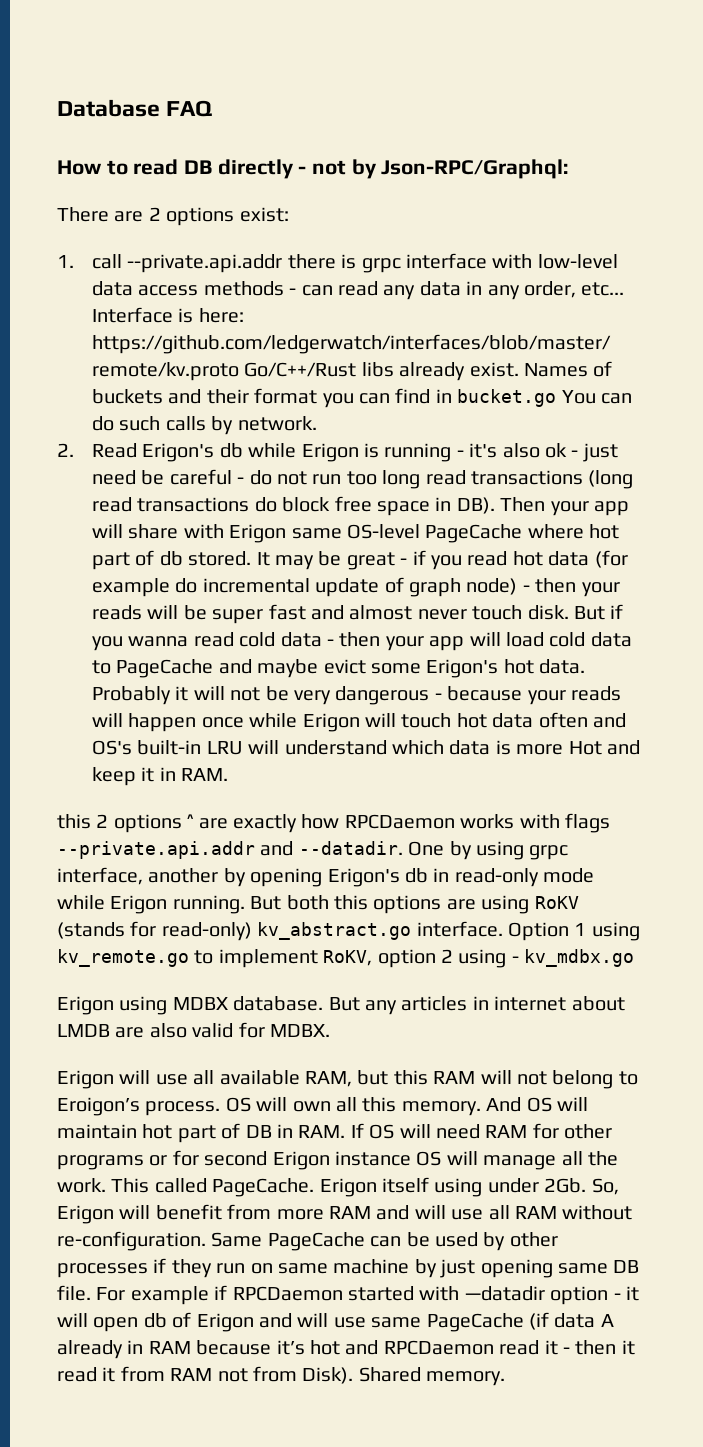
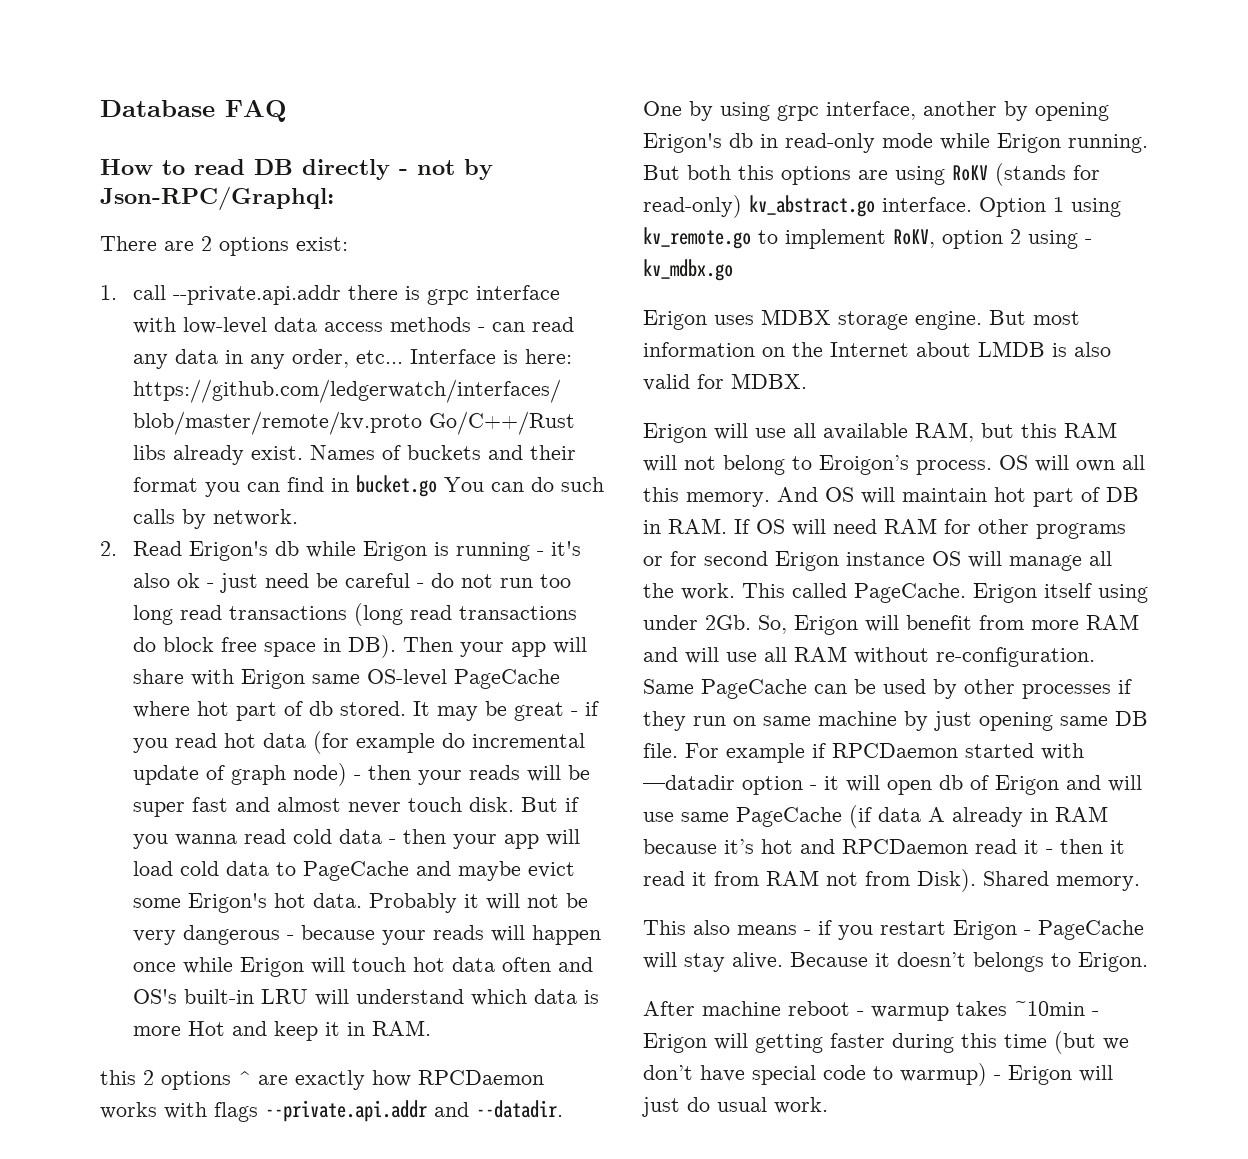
[119,996,567,1015] using MDBX database. But any articles in internet -> [714,309,1080,330] [643,342,909,357] uses MDBX storage engine. But most information on the Internet
[115,1027,145,1038] are -> [1052,343,1067,357] is
(506, 1378) none -> [643,920,1144,940] [643,952,1148,972] [643,1001,1099,1021] [643,1031,1129,1054] [643,1063,1113,1086] [642,1097,828,1117] // This also means - if you restart Erigon - PageCache will stay alive. Because it doesn’t belongs to Erigon. // After machine reboot - warmup takes ~10min - Erigon will getting faster during this time (but we don’t have special code to warmup) - Erigon will just do usual work.

